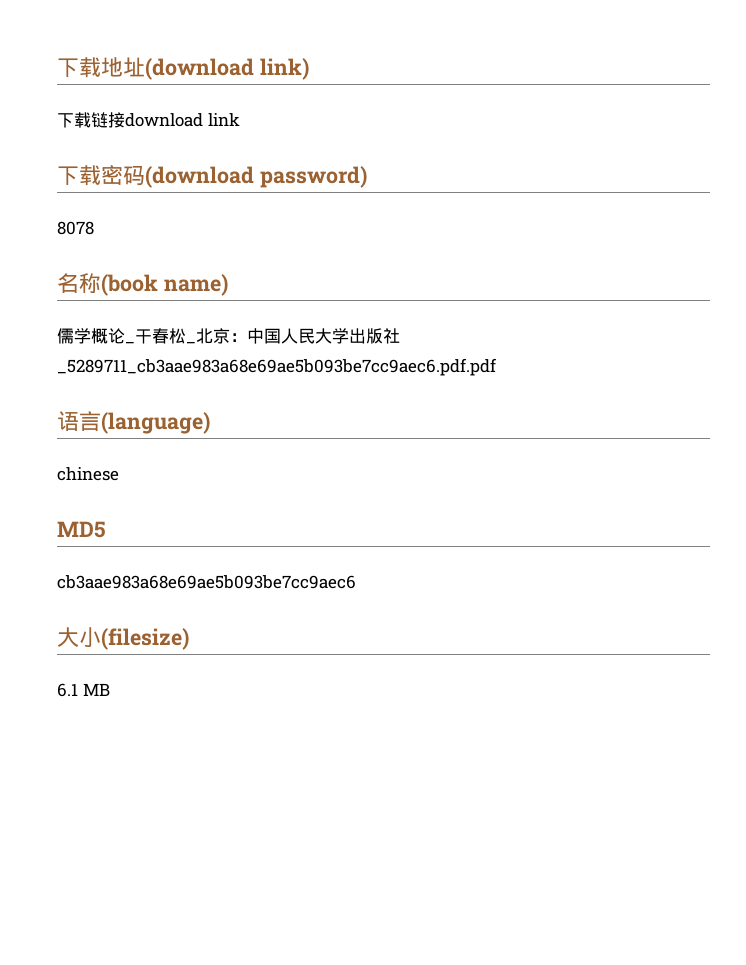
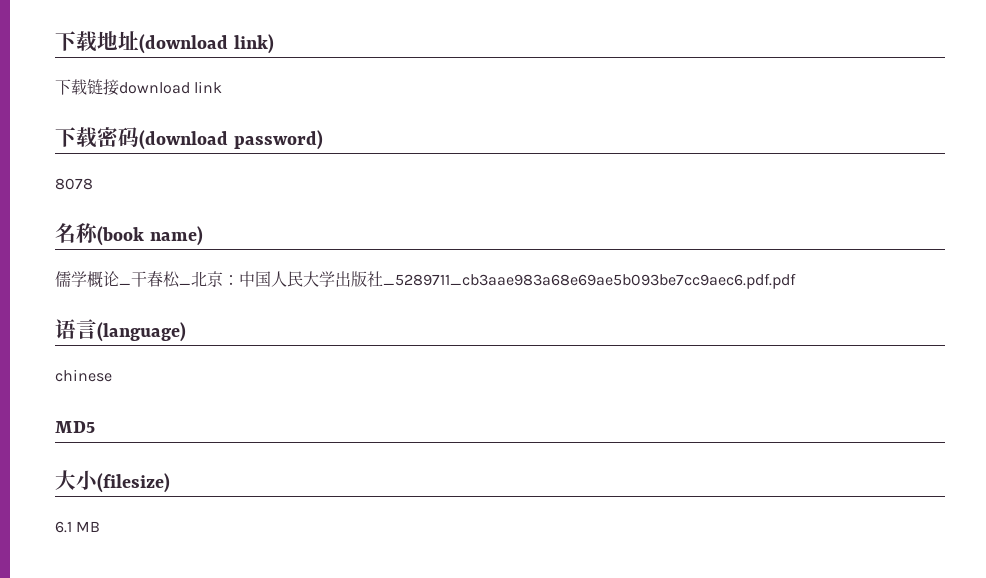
[57,575,356,589] // cb3aae983a68e69ae5b093be7cc9aec6 -> (95, 427) none

